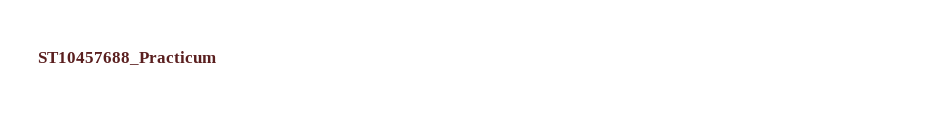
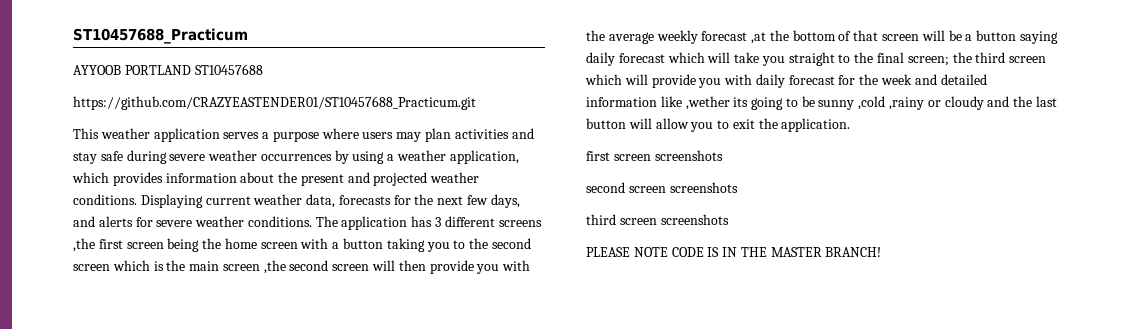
(216, 58) none -> [73,64,263,75] [73,96,476,110] [73,128,534,142] [73,150,519,164] [72,172,480,186] [73,194,520,208] [73,216,542,230] [73,238,531,252] [73,260,531,274] [586,30,1058,44] [586,52,1047,66] [585,74,987,88] [586,96,1057,110] [586,118,851,132] [586,150,723,161] [586,182,738,193] [586,214,729,225] [586,247,882,257] // AYYOOB PORTLAND ST10457688 // https://github.com/CRAZYEASTENDER01/ST10457688_Practicum.git // This weather application serves a purpose where users may plan activities and stay safe during severe weather occurrences by using a weather application, which provides information about the present and projected weather conditions. Displaying current weather data, forecasts for the next few days, and alerts for severe weather conditions. The application has 3 different screens ,the first screen being the home screen with a button taking you to the second screen which is the main screen ,the second screen will then provide you with the average weekly forecast ,at the bottom of that screen will be a button saying daily forecast which will take you straight to the final screen; the third screen which will provide you with daily forecast for the week and detailed information like ,wether its going to be sunny ,cold ,rainy or cloudy and the last button will allow you to exit the application. // first screen screenshots // second screen screenshots // third screen screenshots // PLEASE NOTE CODE IS IN THE MASTER BRANCH!

